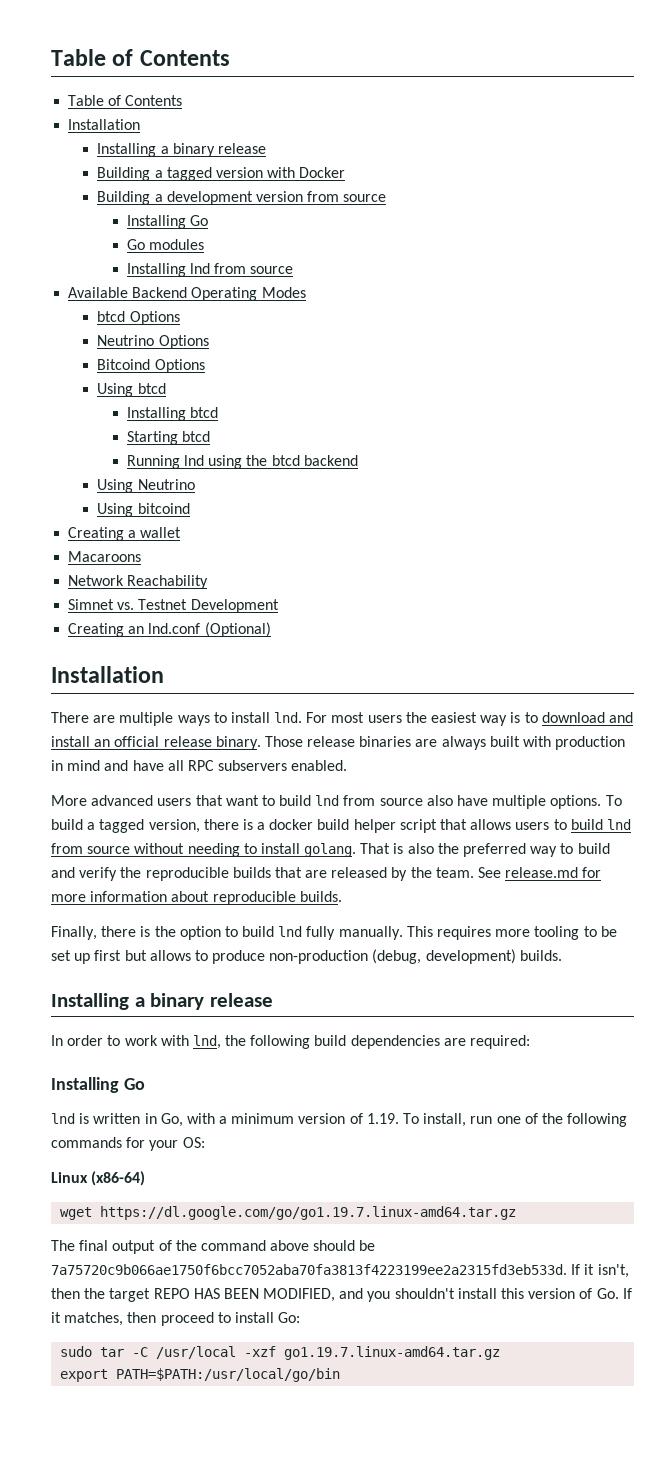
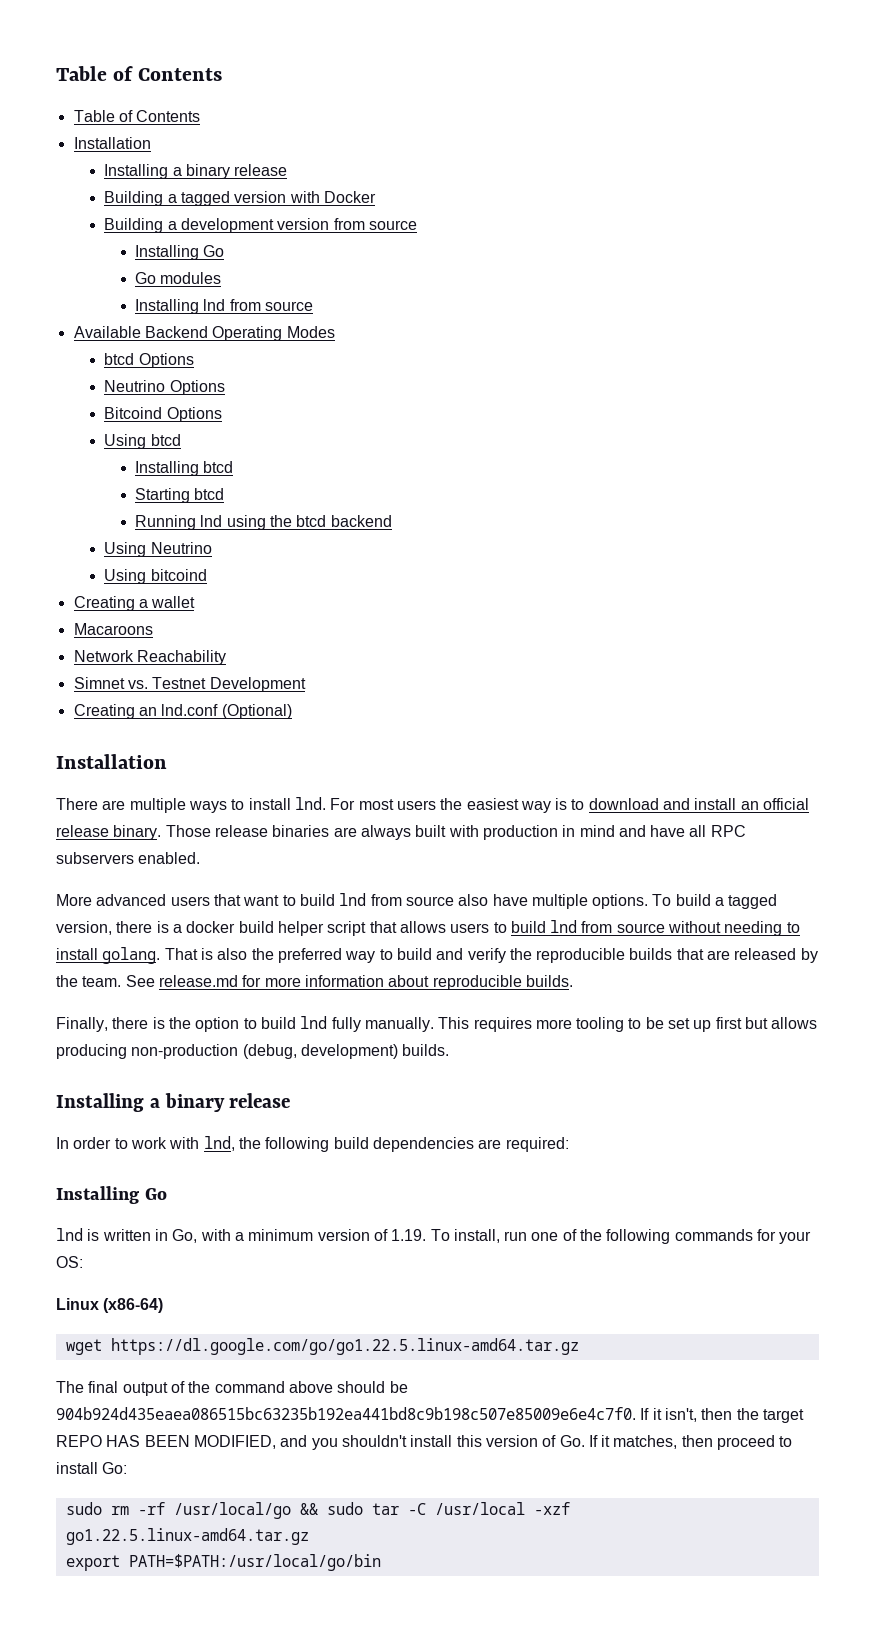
[194,950,266,964] to produce -> [56,1044,127,1059] producing
[100,1206,517,1220] https://dl.google.com/go/go1.19.7.linux-amd64.tar.gz -> [110,1338,579,1355] https://dl.google.com/go/go1.22.5.linux-amd64.tar.gz
[51,1264,567,1275] 7a75720c9b066ae1750f6bcc7052aba70fa3813f4223199ee2a2315fd3eb533d. -> [56,1407,636,1420] 904b924d435eaea086515bc63235b192ea441bd8c9b198c507e85009e6e4c7f0.
(93, 1351) none -> [110,1502,363,1519] rm -rf /usr/local/go && sudo
[284,1346,501,1360] go1.19.7.linux-amd64.tar.gz -> [65,1528,309,1545] go1.22.5.linux-amd64.tar.gz

